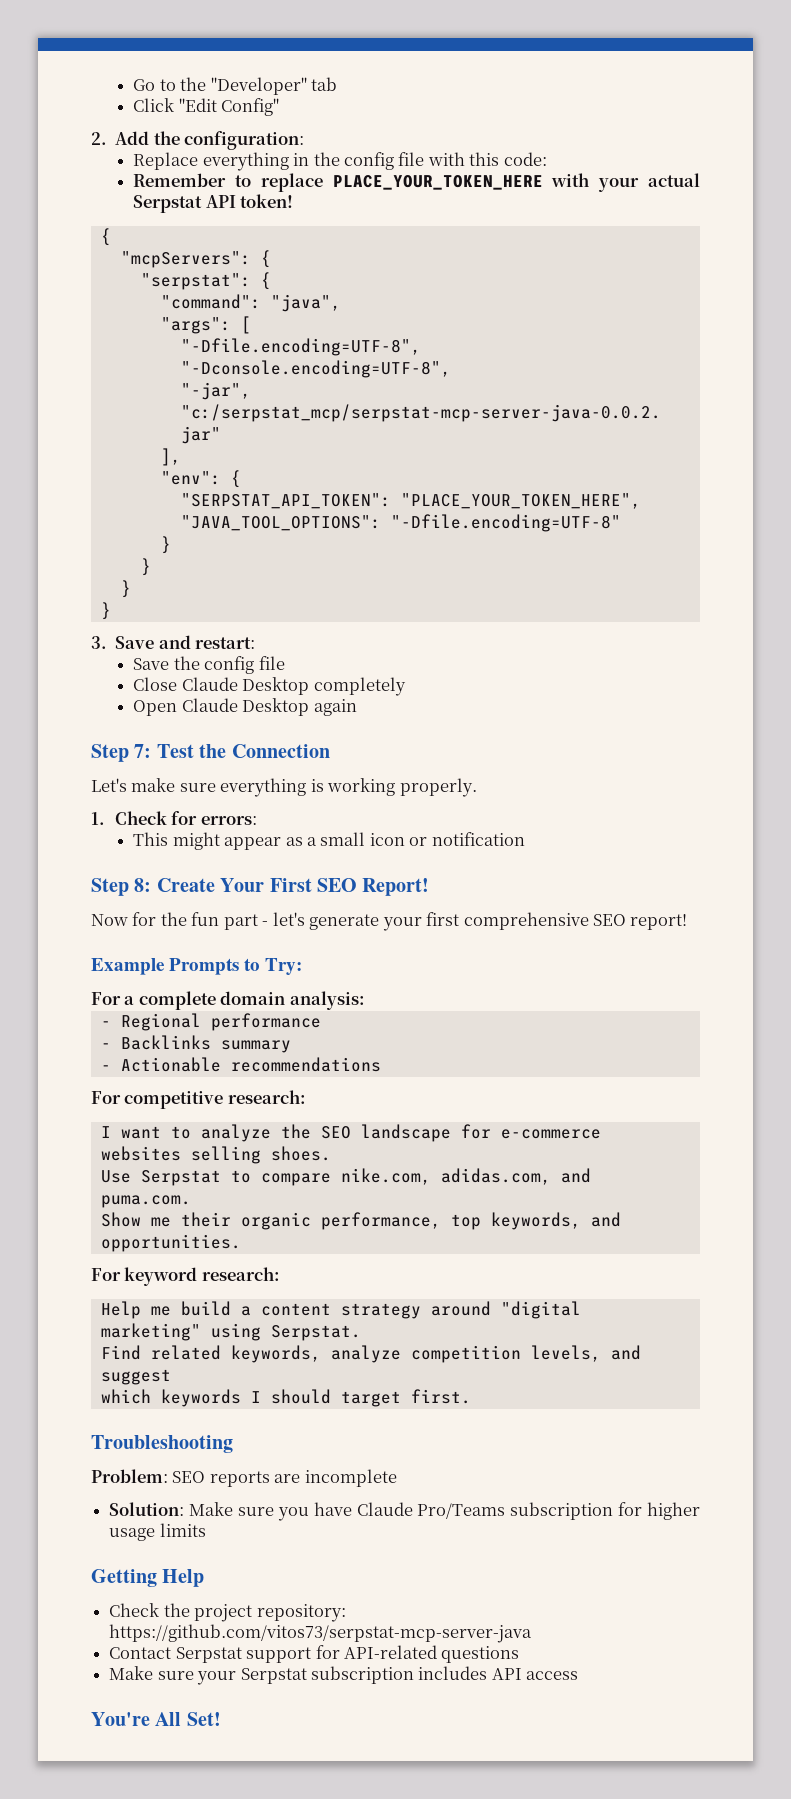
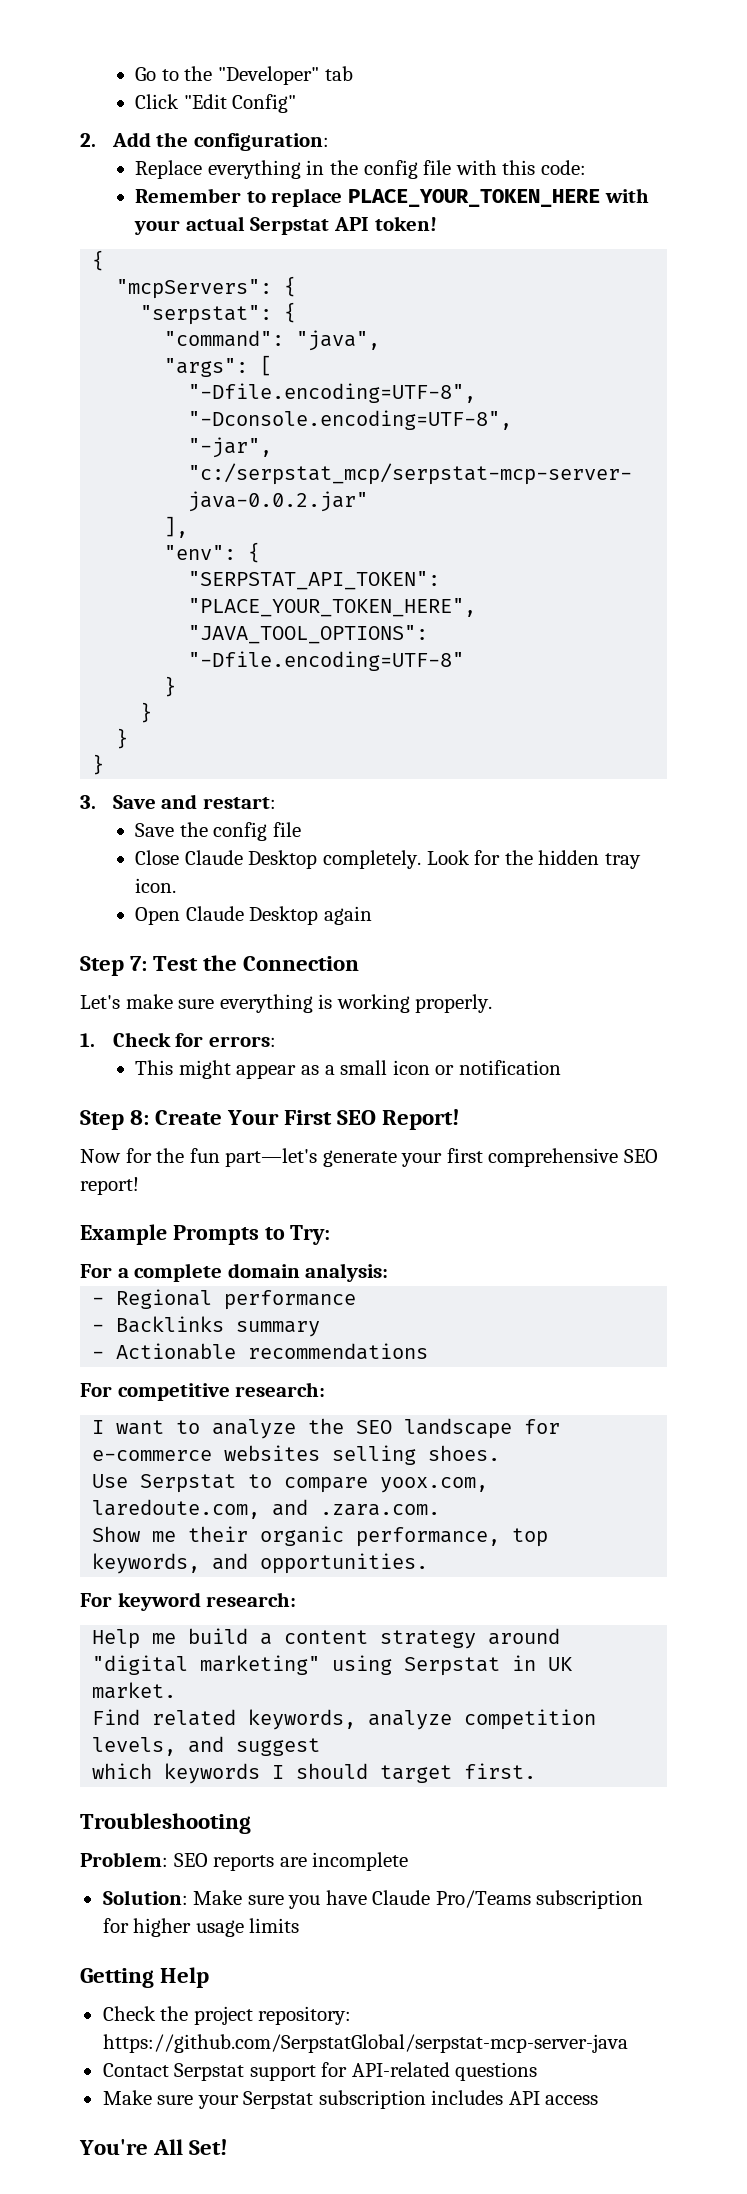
[313,677,406,696] completely -> [322,850,641,869] [135,878,177,893] completely. Look for the hidden tray icon.
[223,912,305,930] part - let's -> [225,1148,318,1167] part—let's
[340,1168,591,1185] [100,1195,191,1208] nike.com, adidas.com, and puma.com. -> [380,1477,489,1493] [92,1499,441,1519] yoox.com, laredoute.com, and .zara.com.
[270,1325,361,1341] Serpstat. -> [404,1655,574,1676] [92,1682,177,1699] Serpstat in UK market.
[109,1624,533,1643] https://github.com/vitos73/serpstat-mcp-server-java -> [102,2034,628,2053] https://github.com/SerpstatGlobal/serpstat-mcp-server-java

